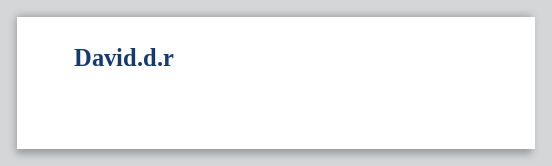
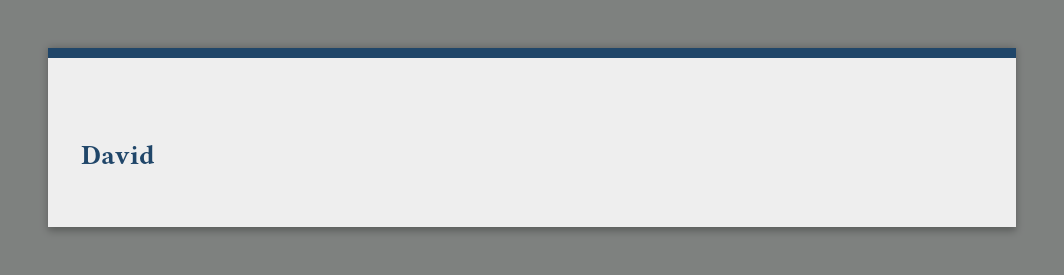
[74,48,174,66] David.d.r -> [81,145,155,164] David

